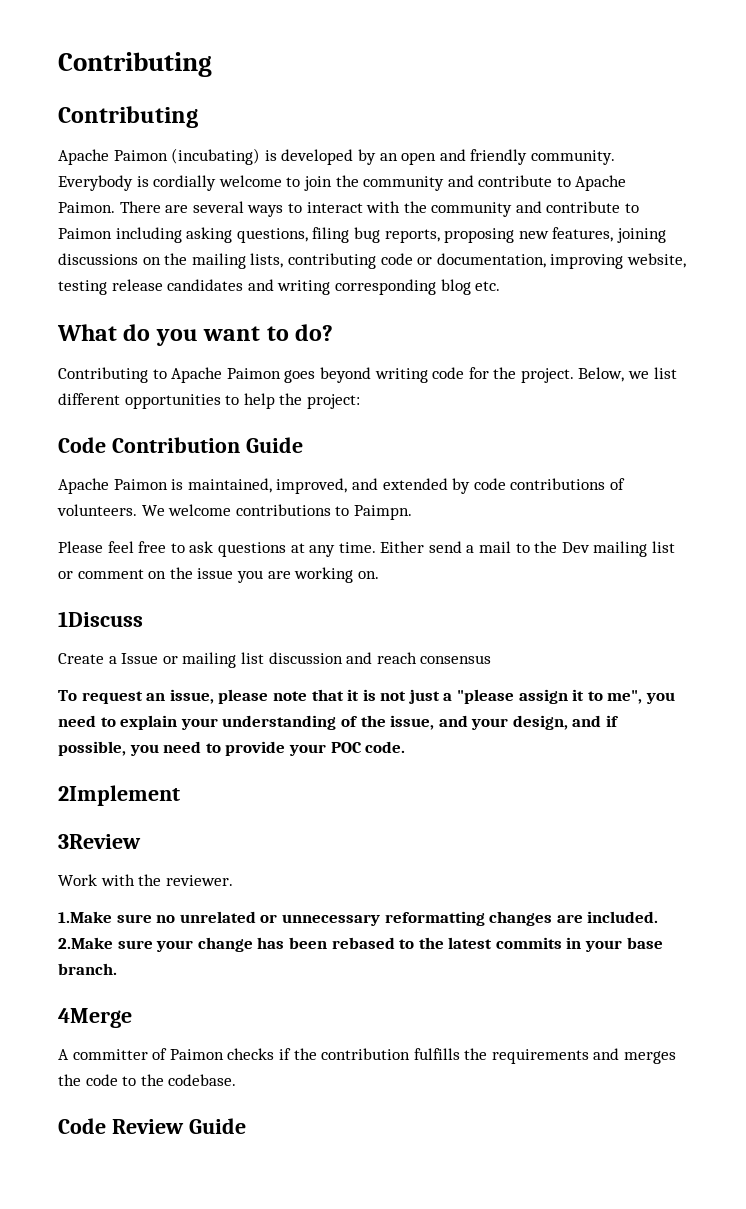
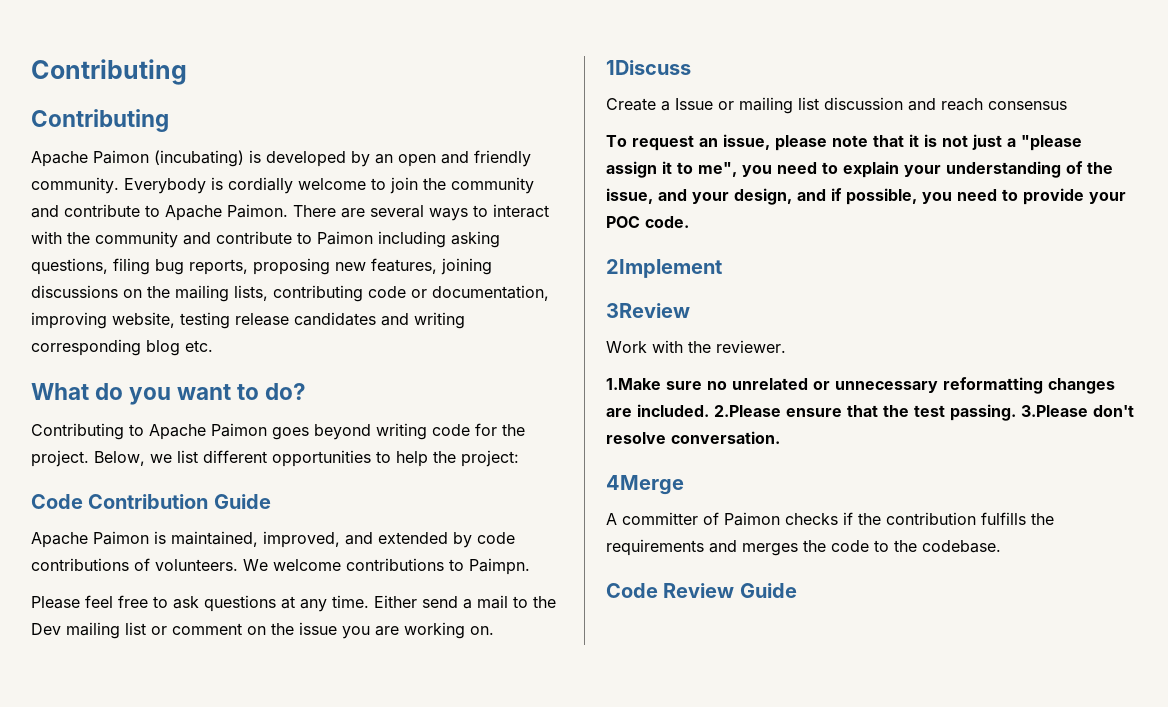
[58,937,663,952] [58,963,117,975] 2.Make sure your change has been rebased to the latest commits in your base branch. -> [714,404,1134,421] [606,431,780,444] 2.Please ensure that the test passing. 3.Please don't resolve conversation.

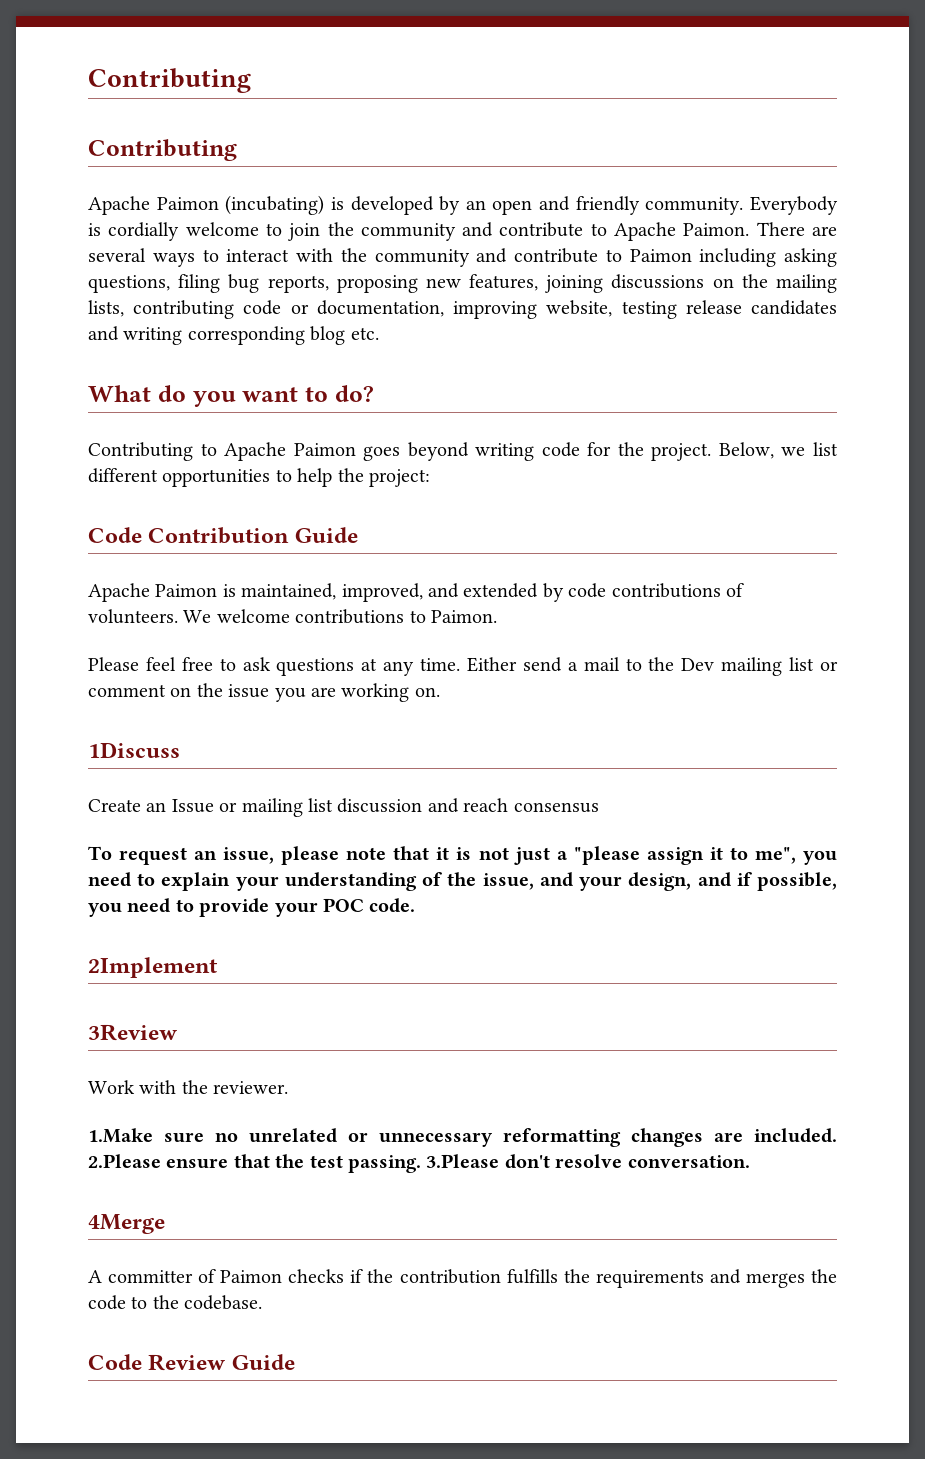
[469,558,530,575] Paimpn. -> [431,610,497,623] Paimon.
[661,101,670,111] a -> [146,802,167,812] an

